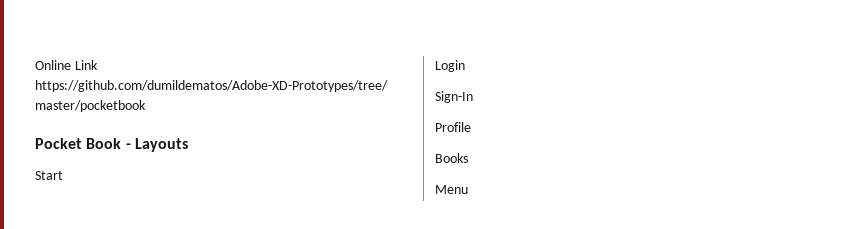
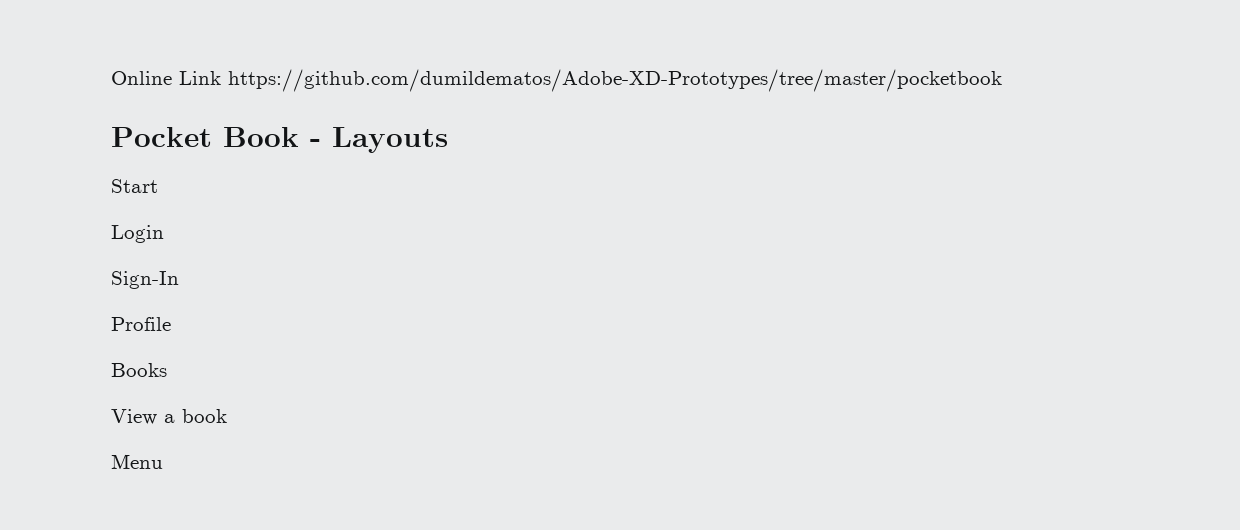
(468, 158) none -> [111,409,227,425] // View a book

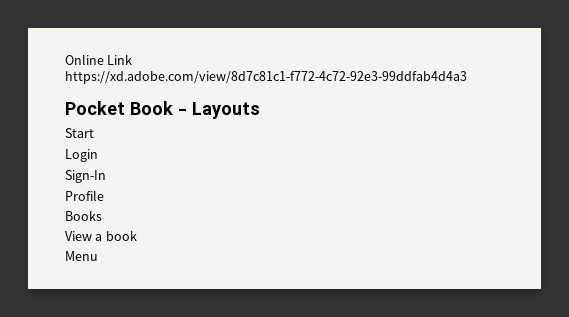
[228,69,1002,92] https://github.com/dumildematos/Adobe-XD-Prototypes/tree/master/pocketbook -> [65,71,467,84] https://xd.adobe.com/view/8d7c81c1-f772-4c72-92e3-99ddfab4d4a3

